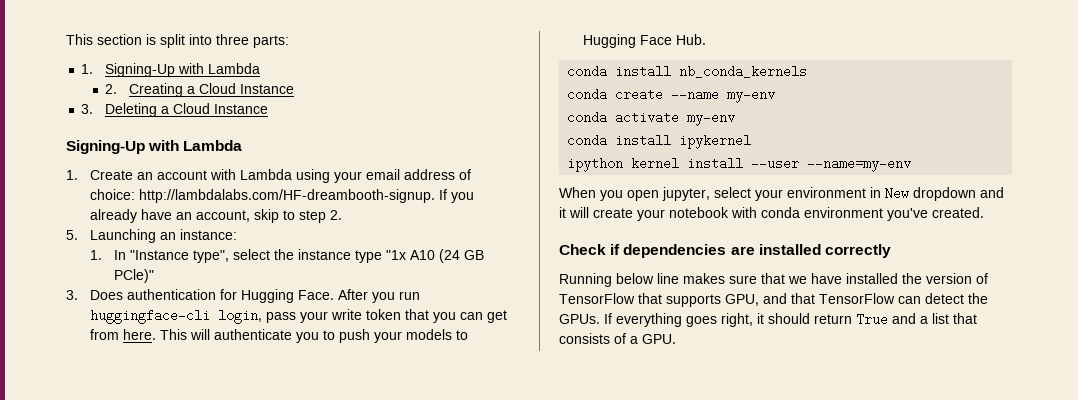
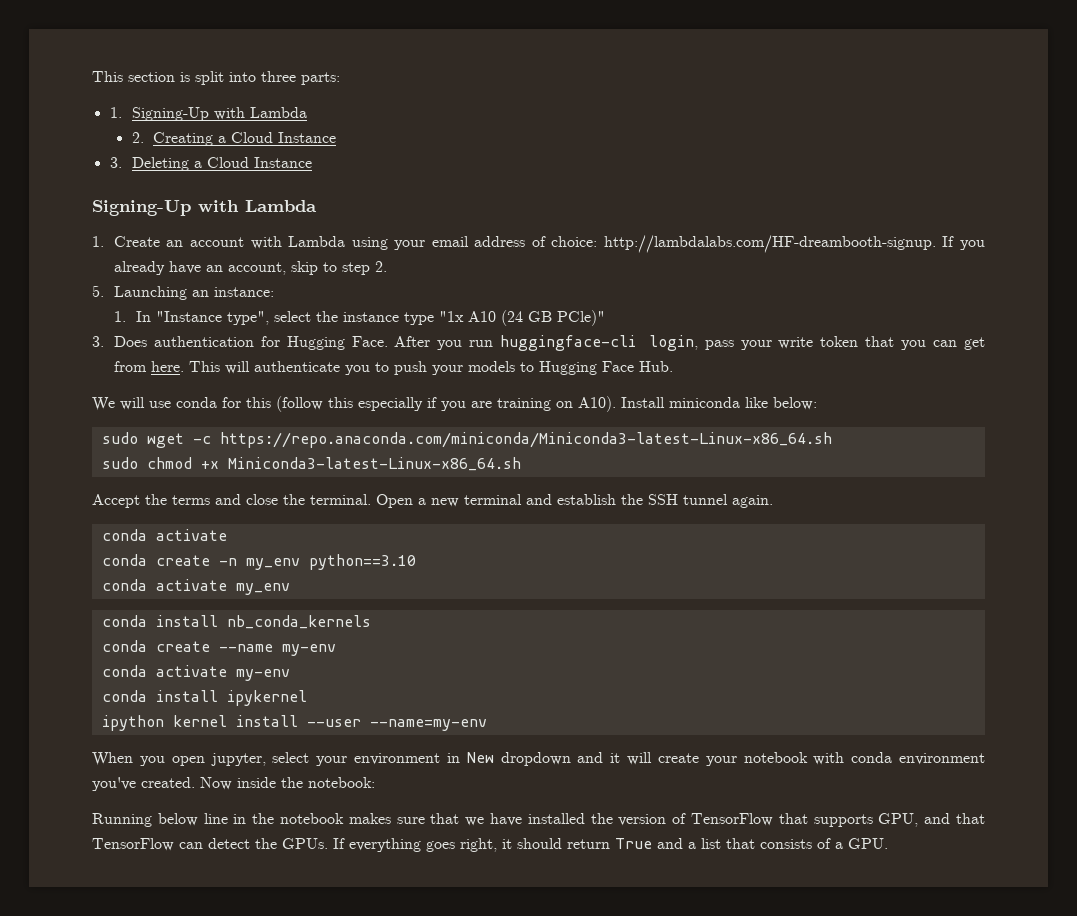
(706, 39) none -> [92,396,817,412] [101,432,832,448] [101,457,521,471] [92,494,773,508] [101,529,227,541] [101,554,416,570] [101,579,290,595] // We will use conda for this (follow this especially if you are training on A10). Install miniconda like below: // sudo wget -c https://repo.anaconda.com/miniconda/Miniconda3-latest-Linux-x86_64.sh // sudo chmod +x Miniconda3-latest-Linux-x86_64.sh // Accept the terms and close the terminal. Open a new terminal and establish the SSH tunnel again. // conda activate // conda create -n my_env python==3.10 // conda activate my_env
[559,244,891,258] // Check if dependencies are installed correctly -> [200,777,375,790] Now inside the notebook:
(679, 278) none -> [233,813,344,824] in the notebook

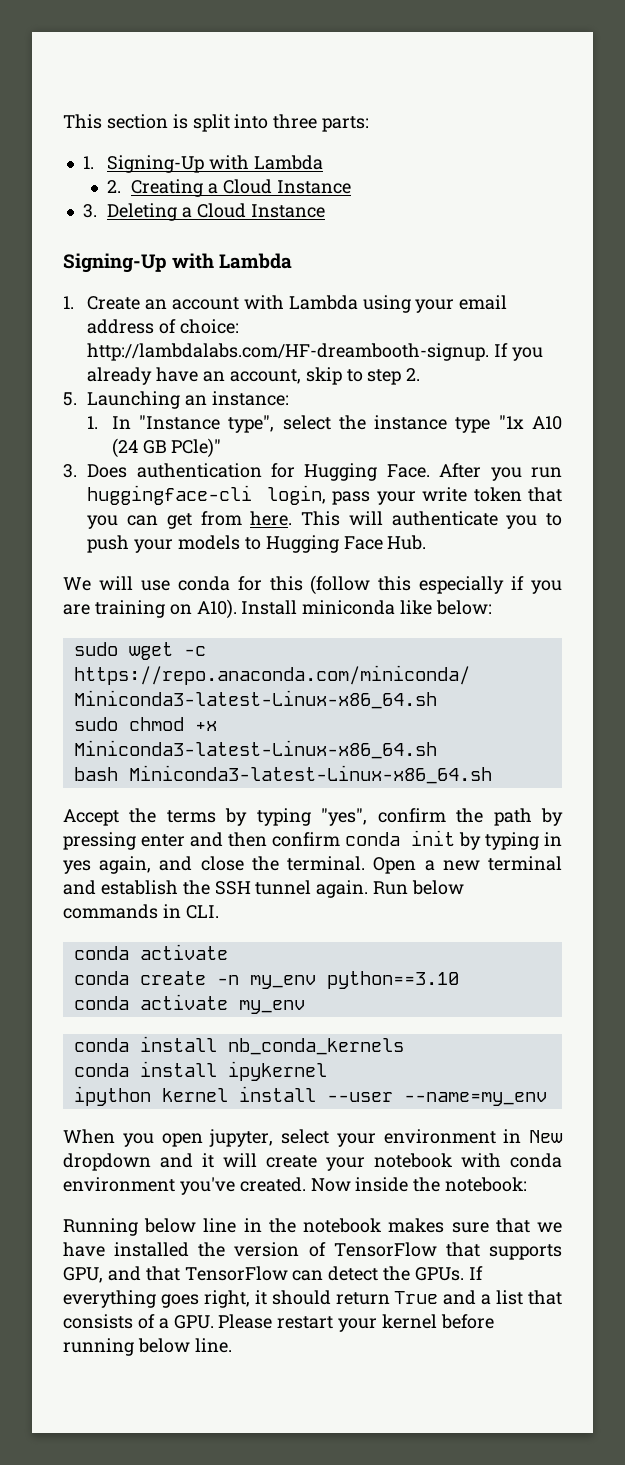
(521, 464) none -> [73,765,492,784] // bash Miniconda3-latest-Linux-x86_64.sh
(210, 500) none -> [225,808,563,826] [63,830,562,850] [63,856,152,874] by typing "yes", confirm the path by pressing enter and then confirm conda init by typing in yes again,
(773, 501) none -> [373,880,465,895] [63,904,219,919] Run below commands in CLI.
[101,640,336,656] [101,665,290,681] // conda create --name my-env // conda activate my-env -> (404, 1046) none
[369,719,487,731] --name=my-env -> [403,1092,547,1106] --name=my_env
(888, 843) none -> [218,1314,494,1332] [63,1338,232,1356] Please restart your kernel before running below line.

